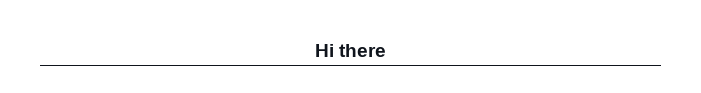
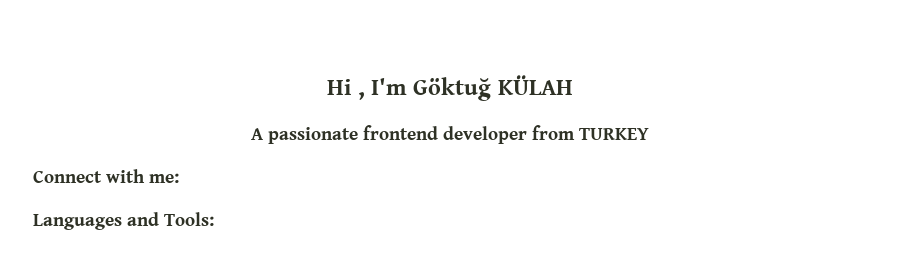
[339,44,387,57] there -> [357,75,573,101] [250,125,650,144] [33,169,180,183] [33,212,215,230] , I'm Göktuğ KÜLAH // A passionate frontend developer from TURKEY // Connect with me: // Languages and Tools:

